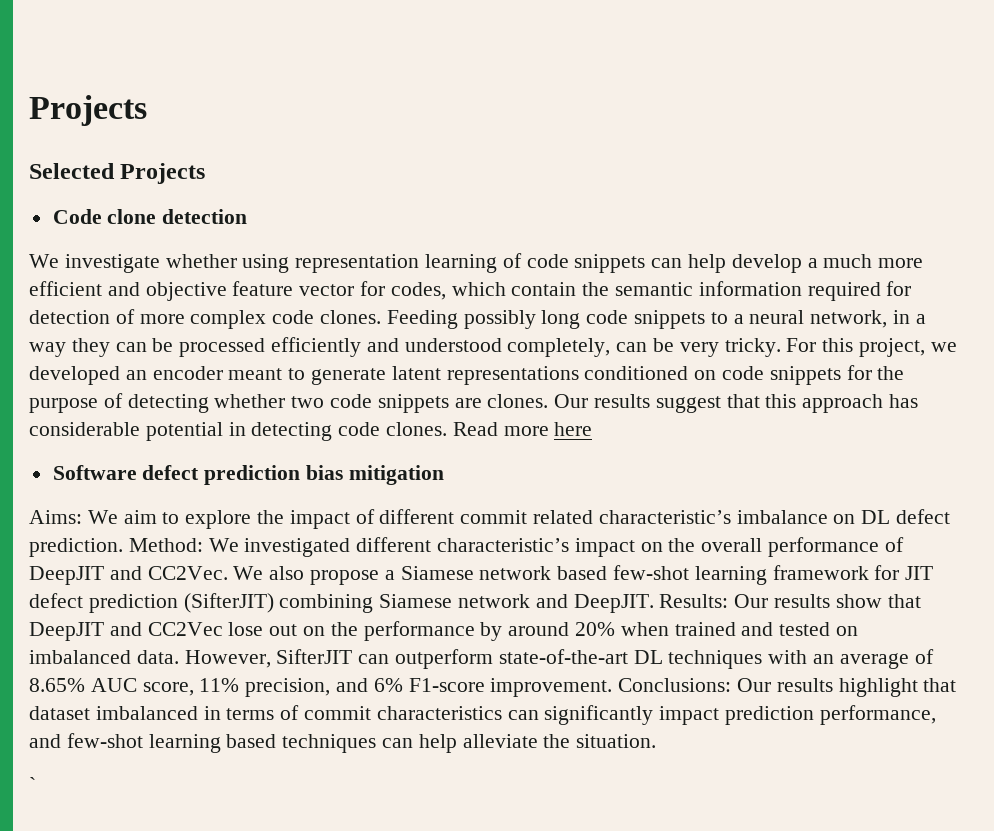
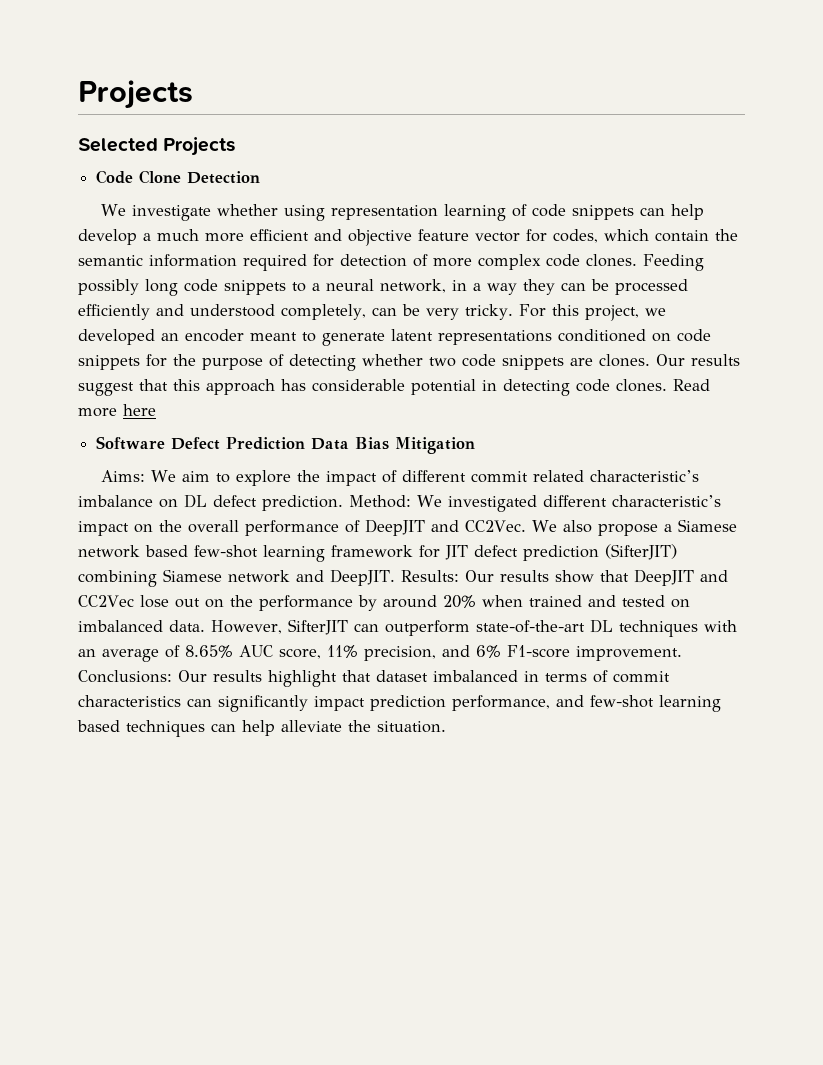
[107,209,248,224] clone detection -> [139,170,261,184] Clone Detection
[142,465,444,485] defect prediction bias mitigation -> [171,437,476,454] Defect Prediction Data Bias Mitigation
[29,777,36,792] // ` -> (446, 727) none

